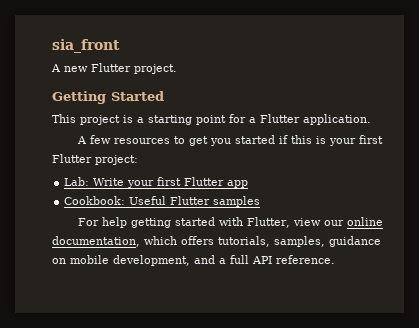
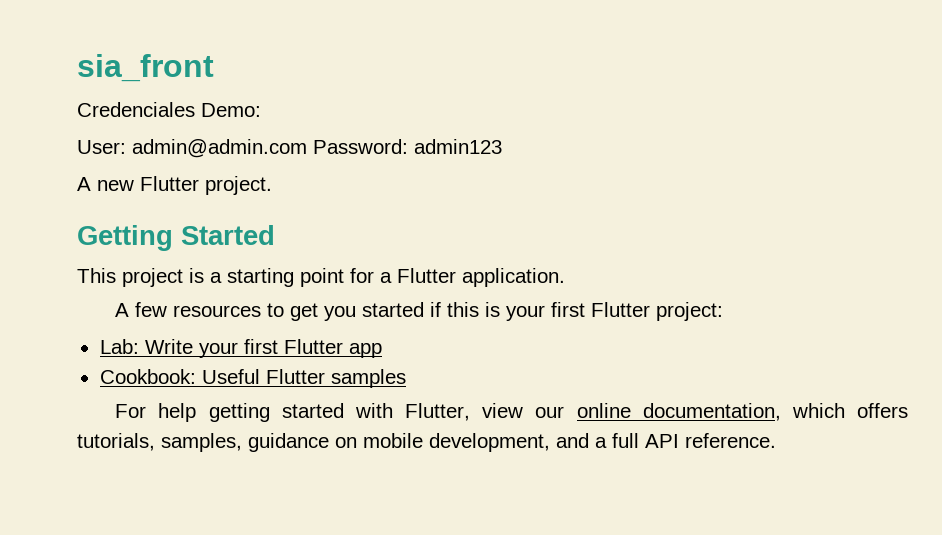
(120, 46) none -> [77,102,261,117] [77,139,502,158] // Credenciales Demo: // User: admin@admin.com Password: admin123

